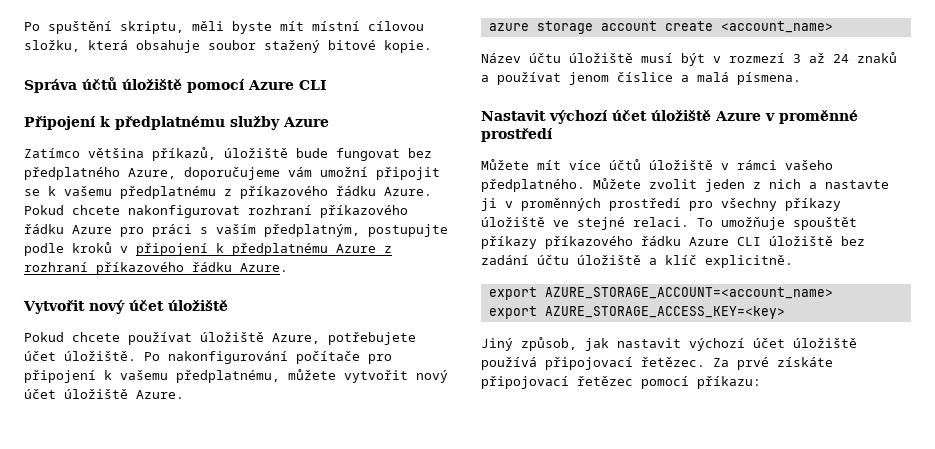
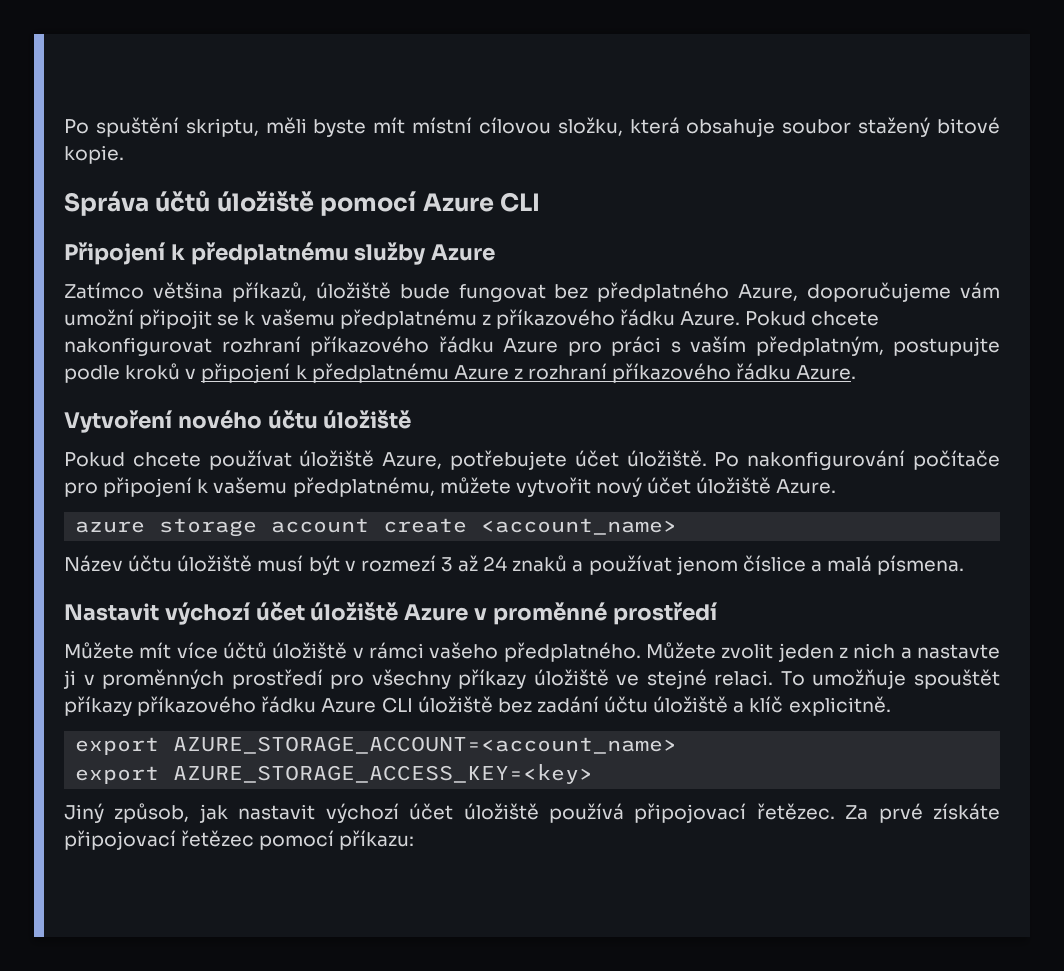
[23,300,164,314] Vytvořit nový účet -> [64,410,318,433] Vytvoření nového účtu

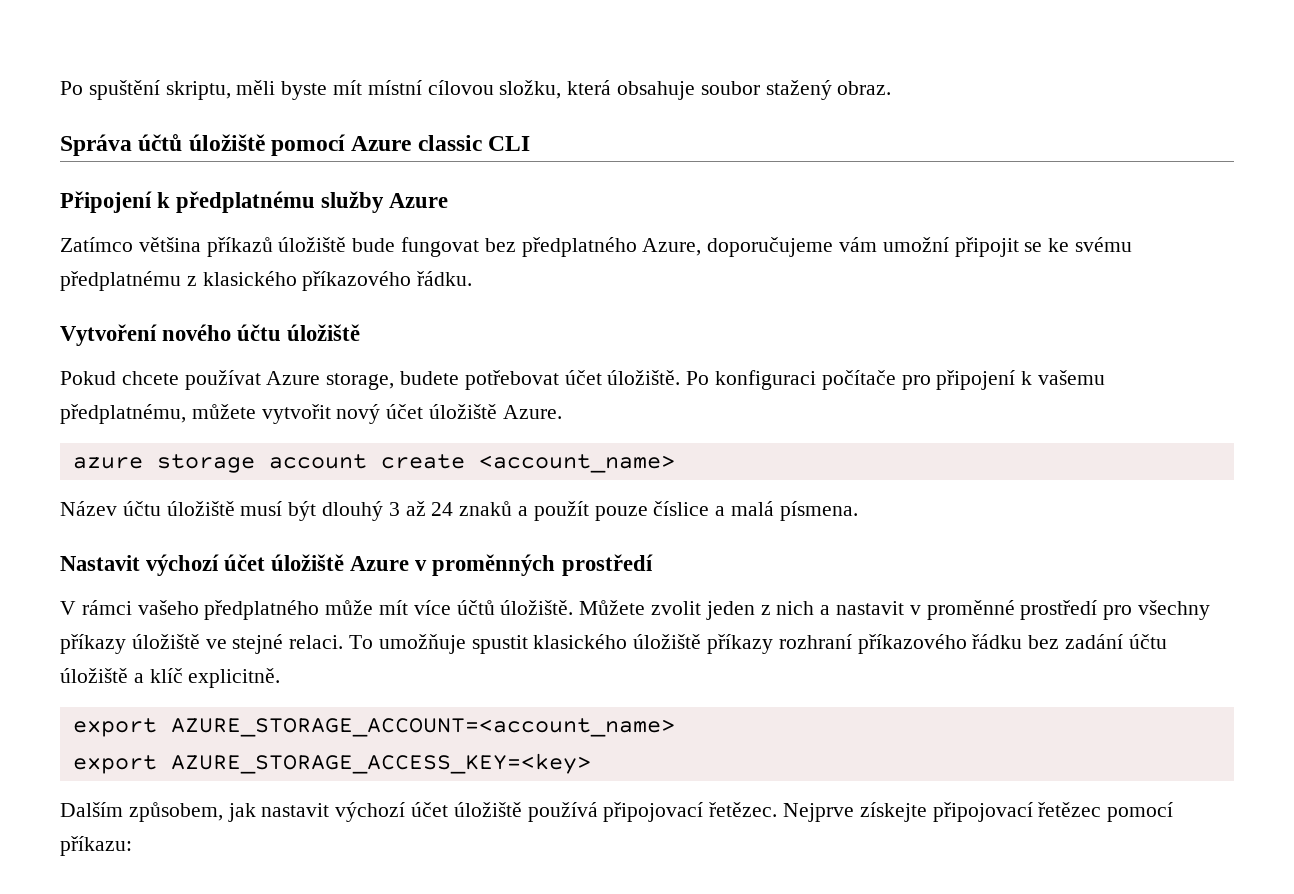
[936,117,1000,134] [64,145,124,164] bitové kopie. -> [837,81,892,95] obraz.
(494, 202) none -> [417,135,482,151] classic
[231,282,307,302] příkazů, -> [206,237,273,257] příkazů
[244,309,880,329] [64,336,1000,356] [64,363,857,383] k vašemu předplatnému z příkazového řádku Azure. Pokud chcete nakonfigurovat rozhraní příkazového řádku Azure pro práci s vaším předplatným, postupujte podle kroků v připojení k předplatnému Azure z rozhraní příkazového řádku Azure. -> [1048,237,1133,252] [60,271,473,291] ke svému předplatnému z klasického příkazového řádku.
[299,450,567,470] úložiště Azure, potřebujete -> [266,370,559,390] Azure storage, budete potřebovat
[747,450,906,470] nakonfigurování -> [715,370,817,390] konfiguraci
[344,555,436,572] v rozmezí -> [322,501,384,521] dlouhý
[588,555,738,575] používat jenom -> [533,501,648,521] použít pouze
[492,602,607,625] proměnné -> [432,554,556,576] proměnných
[64,642,641,662] Můžete mít více účtů úložiště v rámci vašeho předplatného. -> [60,600,574,620] V rámci vašeho předplatného může mít více účtů úložiště.
[917,644,1001,659] [63,669,225,689] nastavte ji v proměnných -> [836,600,1015,620] nastavit v proměnné
[914,669,1001,689] [64,696,493,716] spouštět příkazy příkazového řádku Azure CLI úložiště -> [471,634,1023,654] spustit klasického úložiště příkazy rozhraní příkazového řádku
[64,803,190,823] Jiný způsob, -> [60,802,223,822] Dalším způsobem,
[845,803,1000,823] Za prvé získáte -> [783,802,927,822] Nejprve získejte

